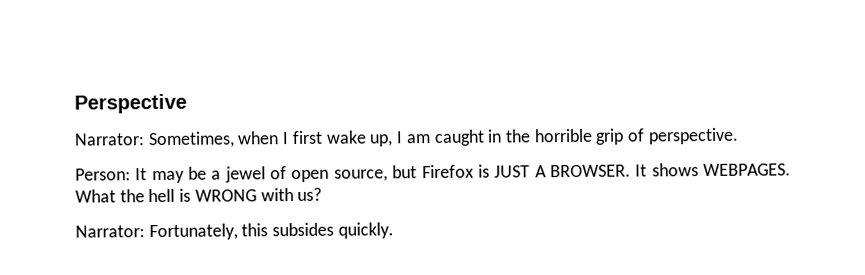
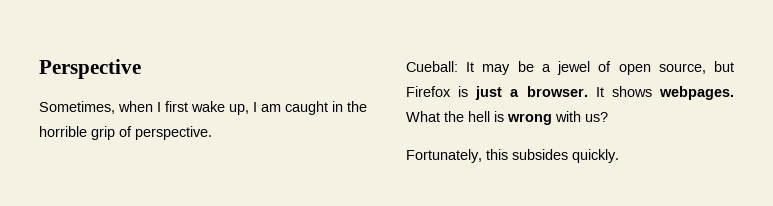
[74,133,145,146] Narrator: -> (141, 69) none
[75,168,131,181] Person: -> [406,61,458,72] Cueball:
[494,164,631,178] JUST A BROWSER. -> [475,86,588,100] just a browser.
[703,163,792,177] WEBPAGES. -> [659,86,734,100] webpages.
[194,189,257,202] WRONG -> [507,113,552,125] wrong
[75,225,145,238] Narrator: -> (608, 117) none

